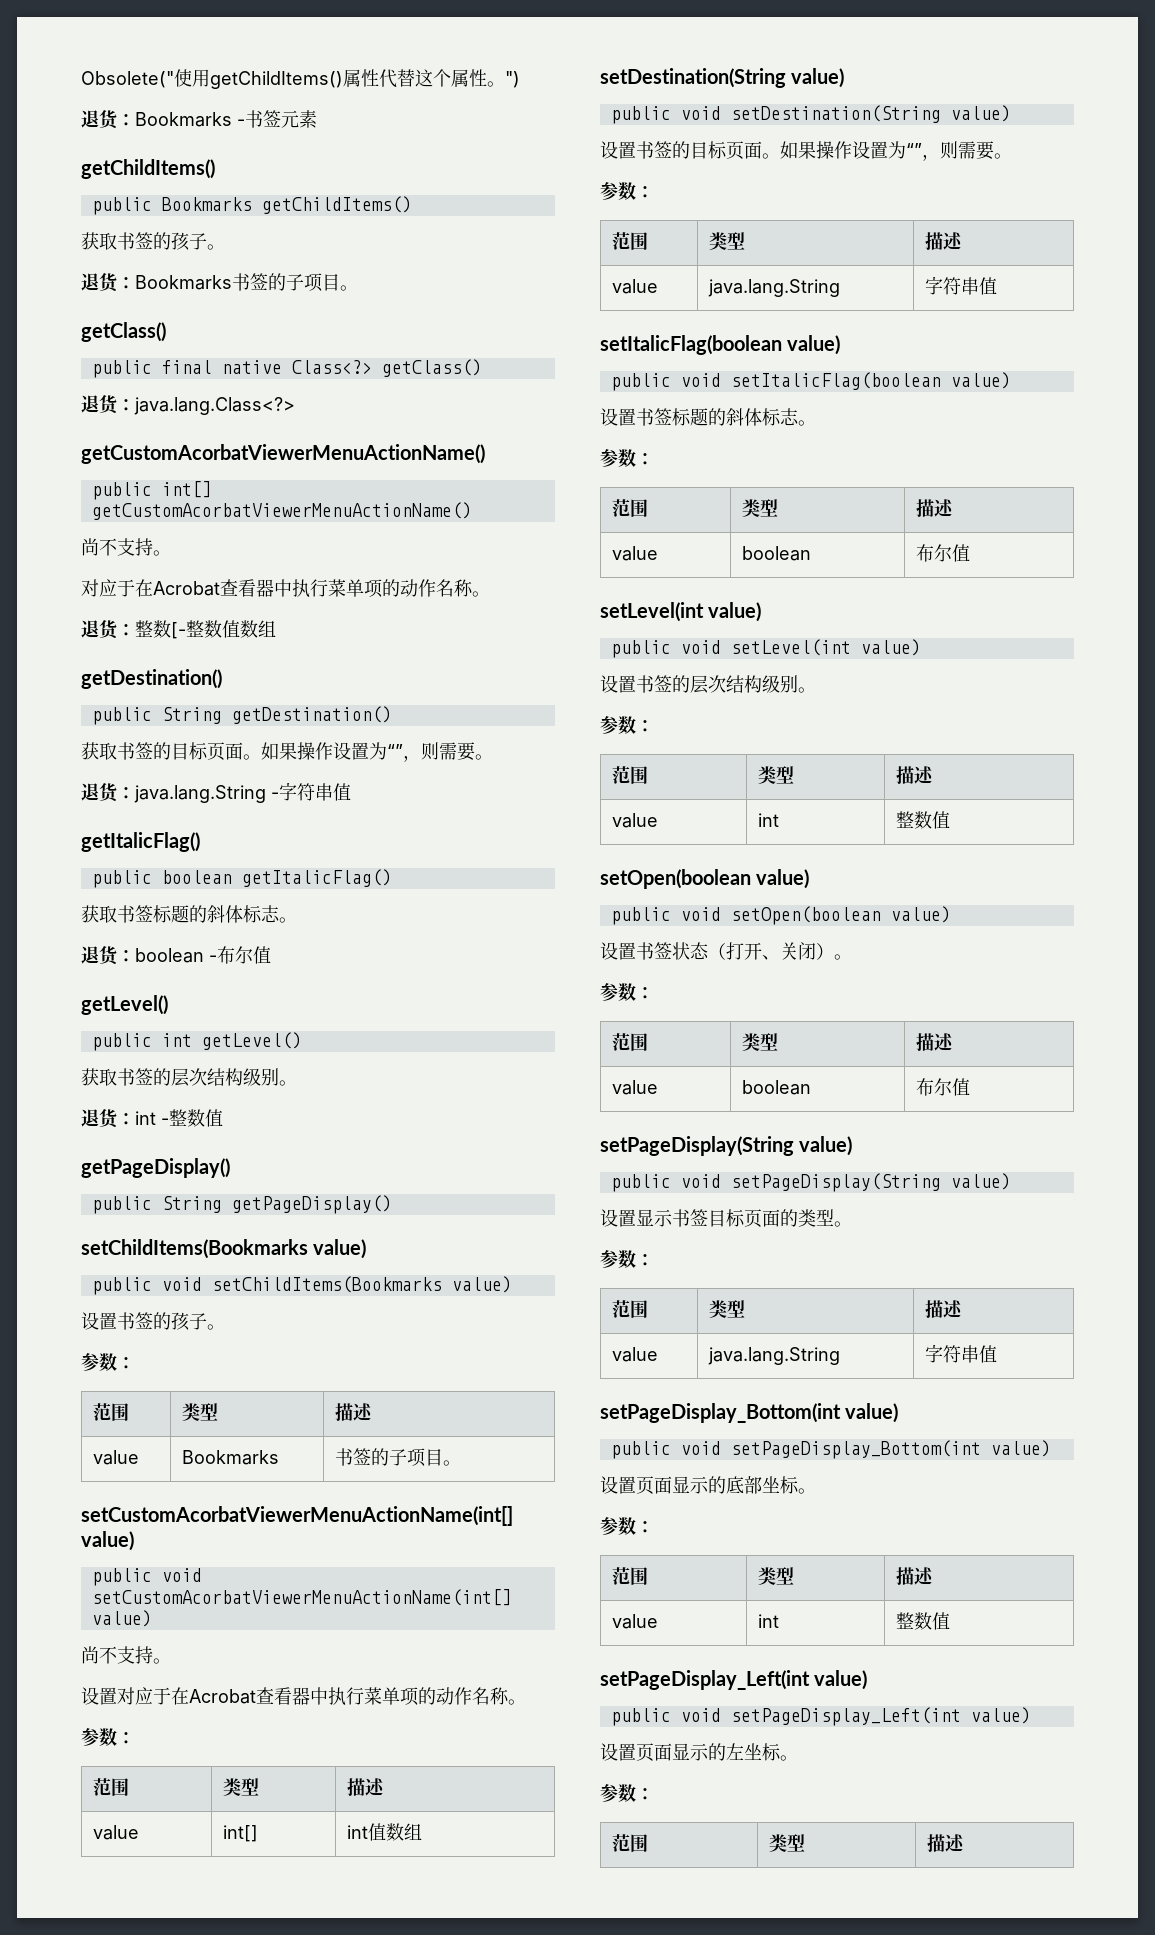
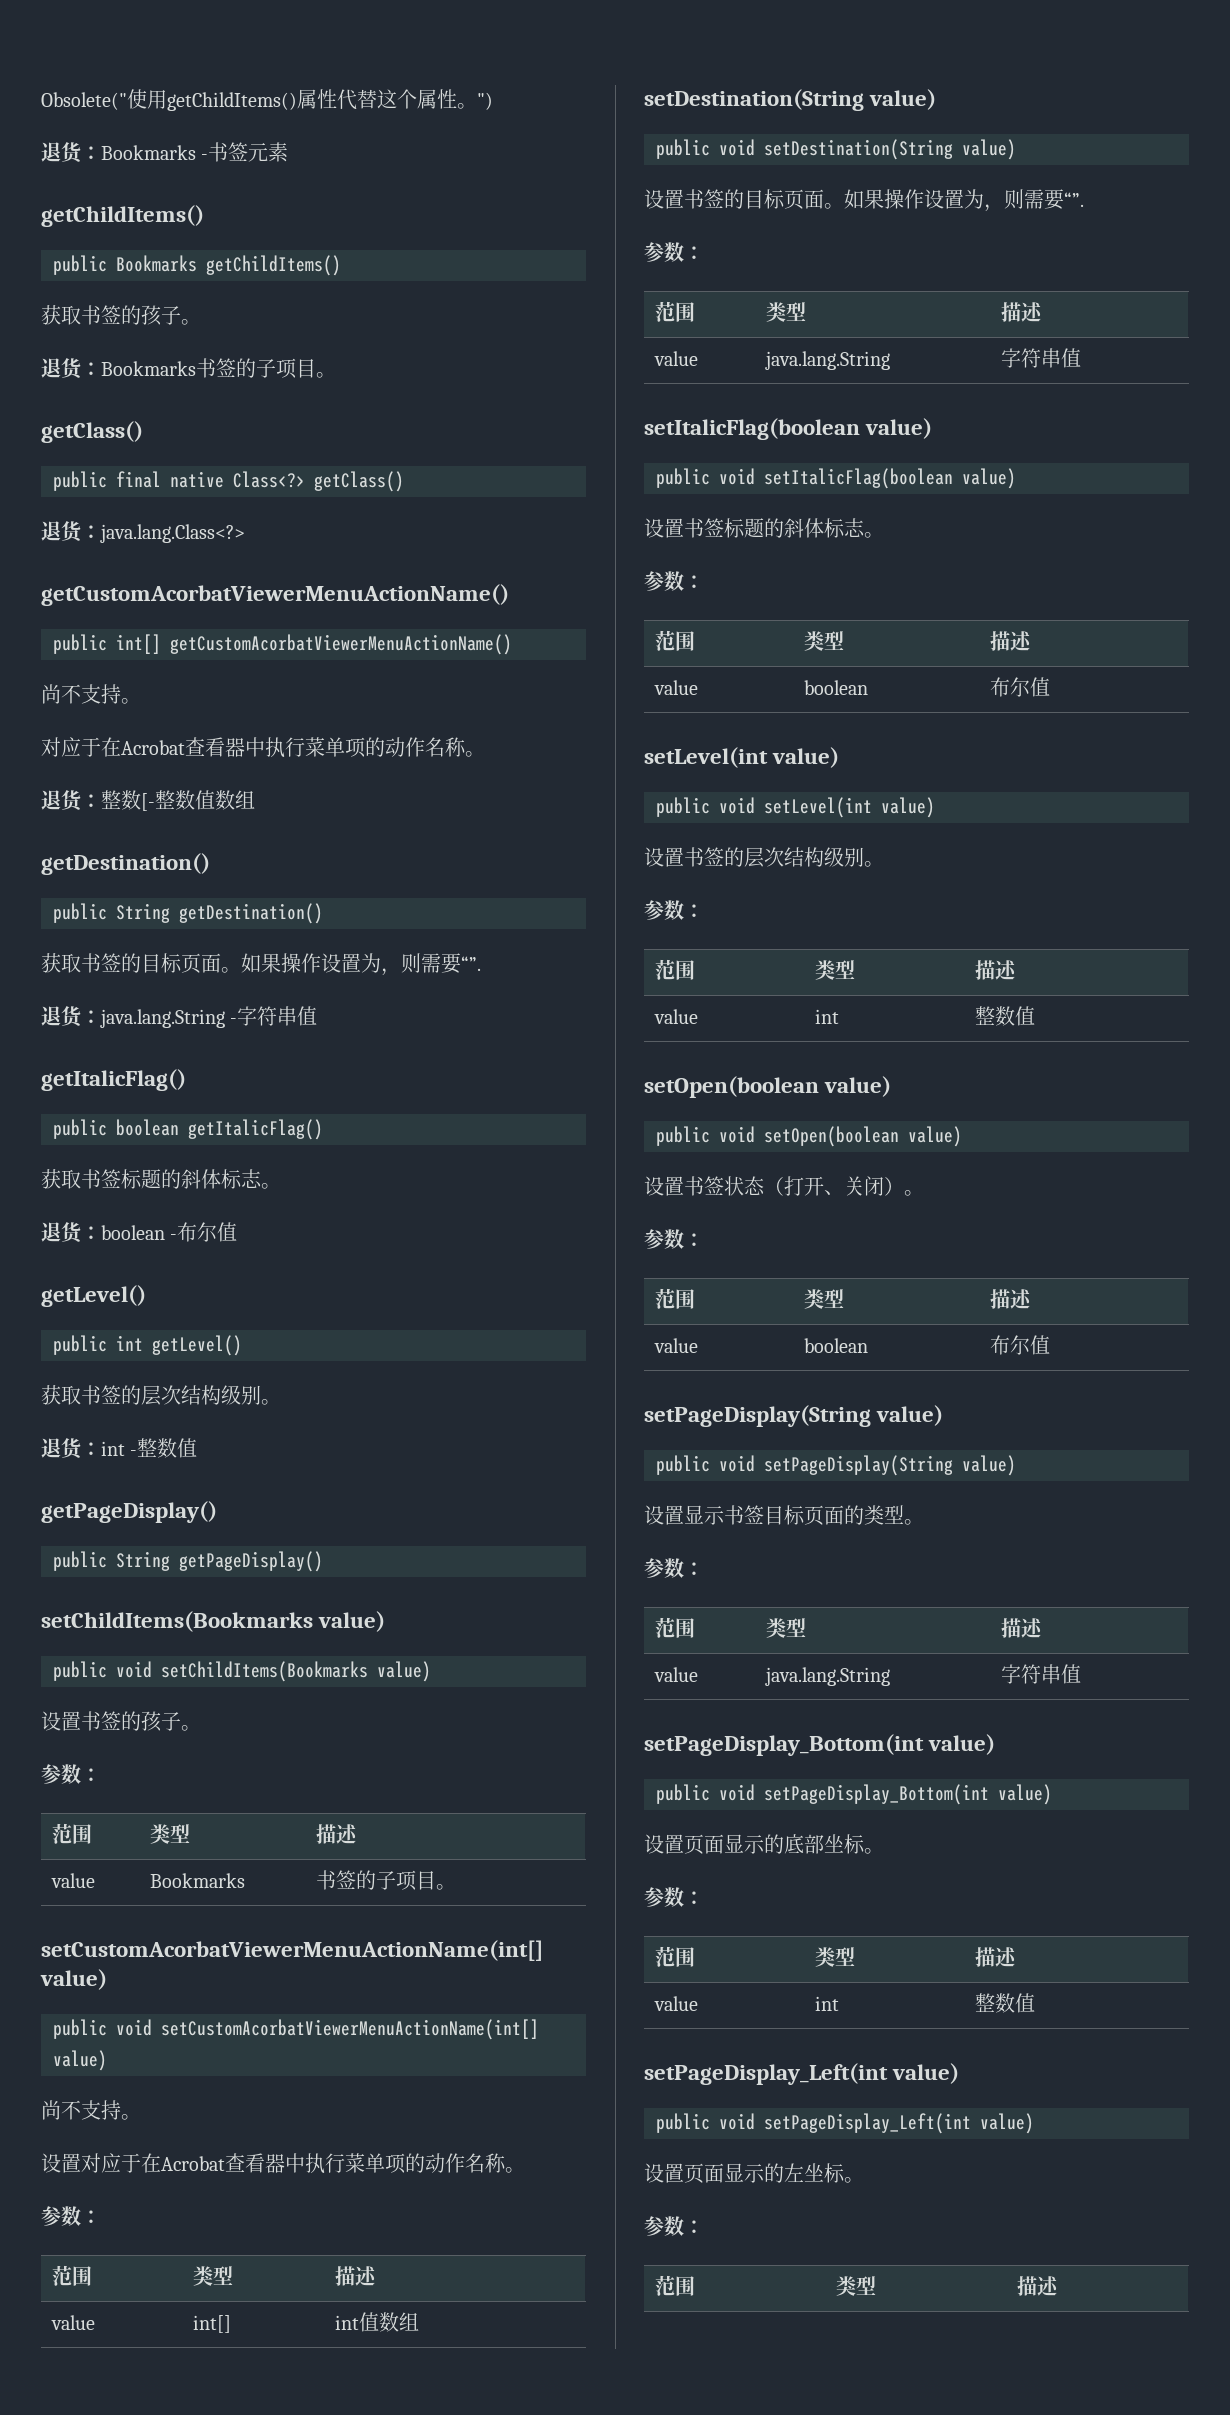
[387,742,493,762] “”，则需要。 -> [381,953,481,976] ，则需要“”.
[906,141,1012,161] “”，则需要。 -> [984,189,1084,212] ，则需要“”.

